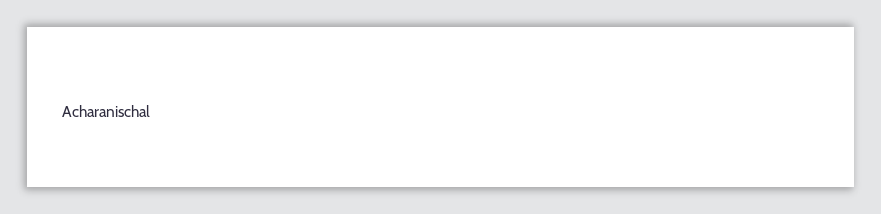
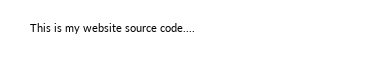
[62,105,150,117] Acharanischal -> [30,23,195,34] This is my website source code....

